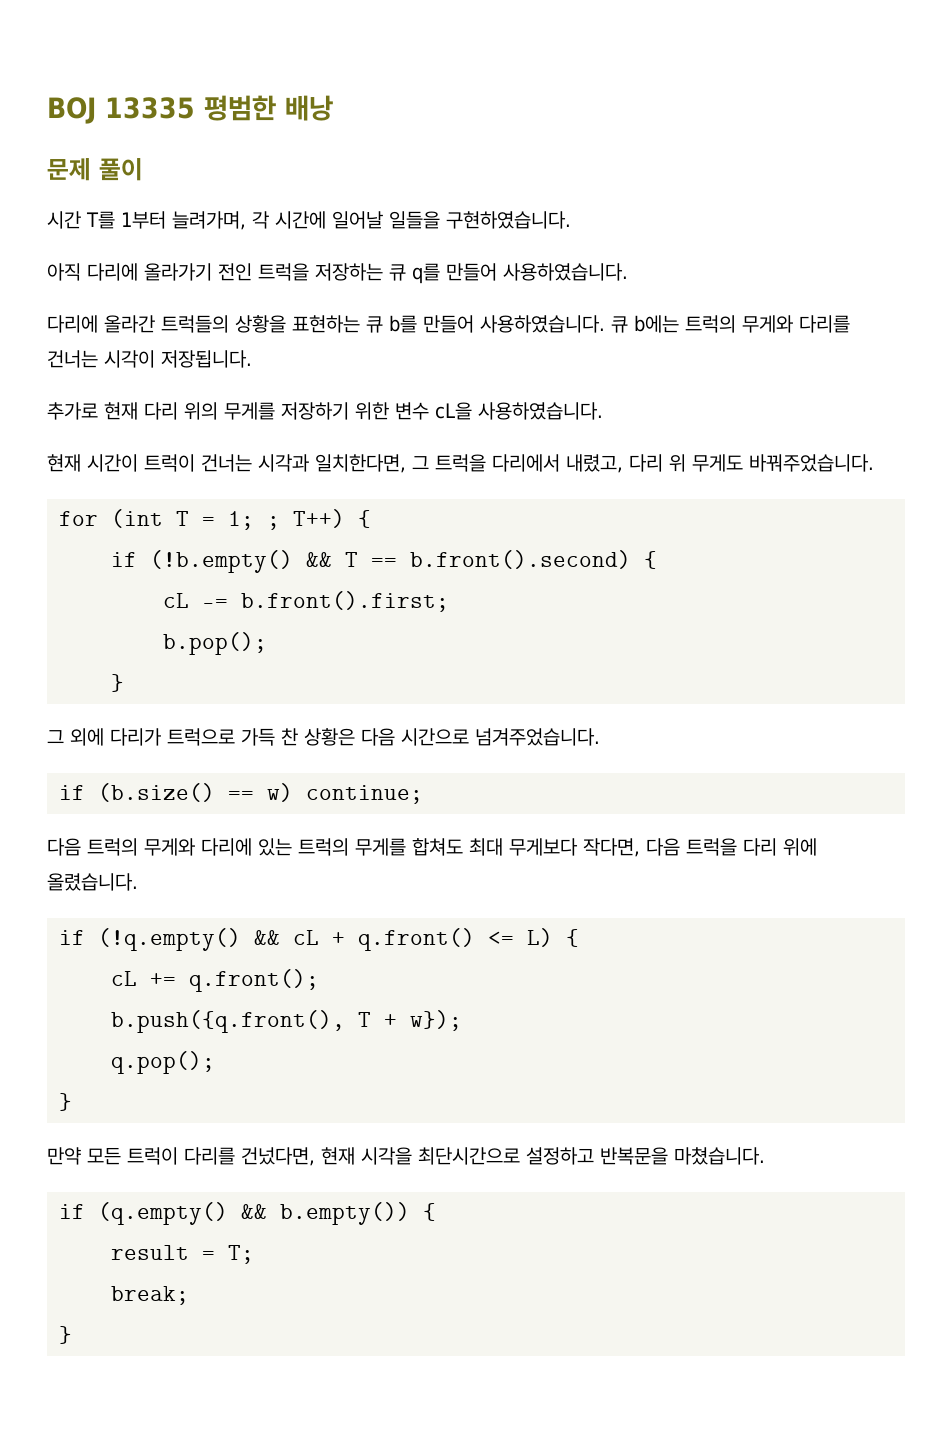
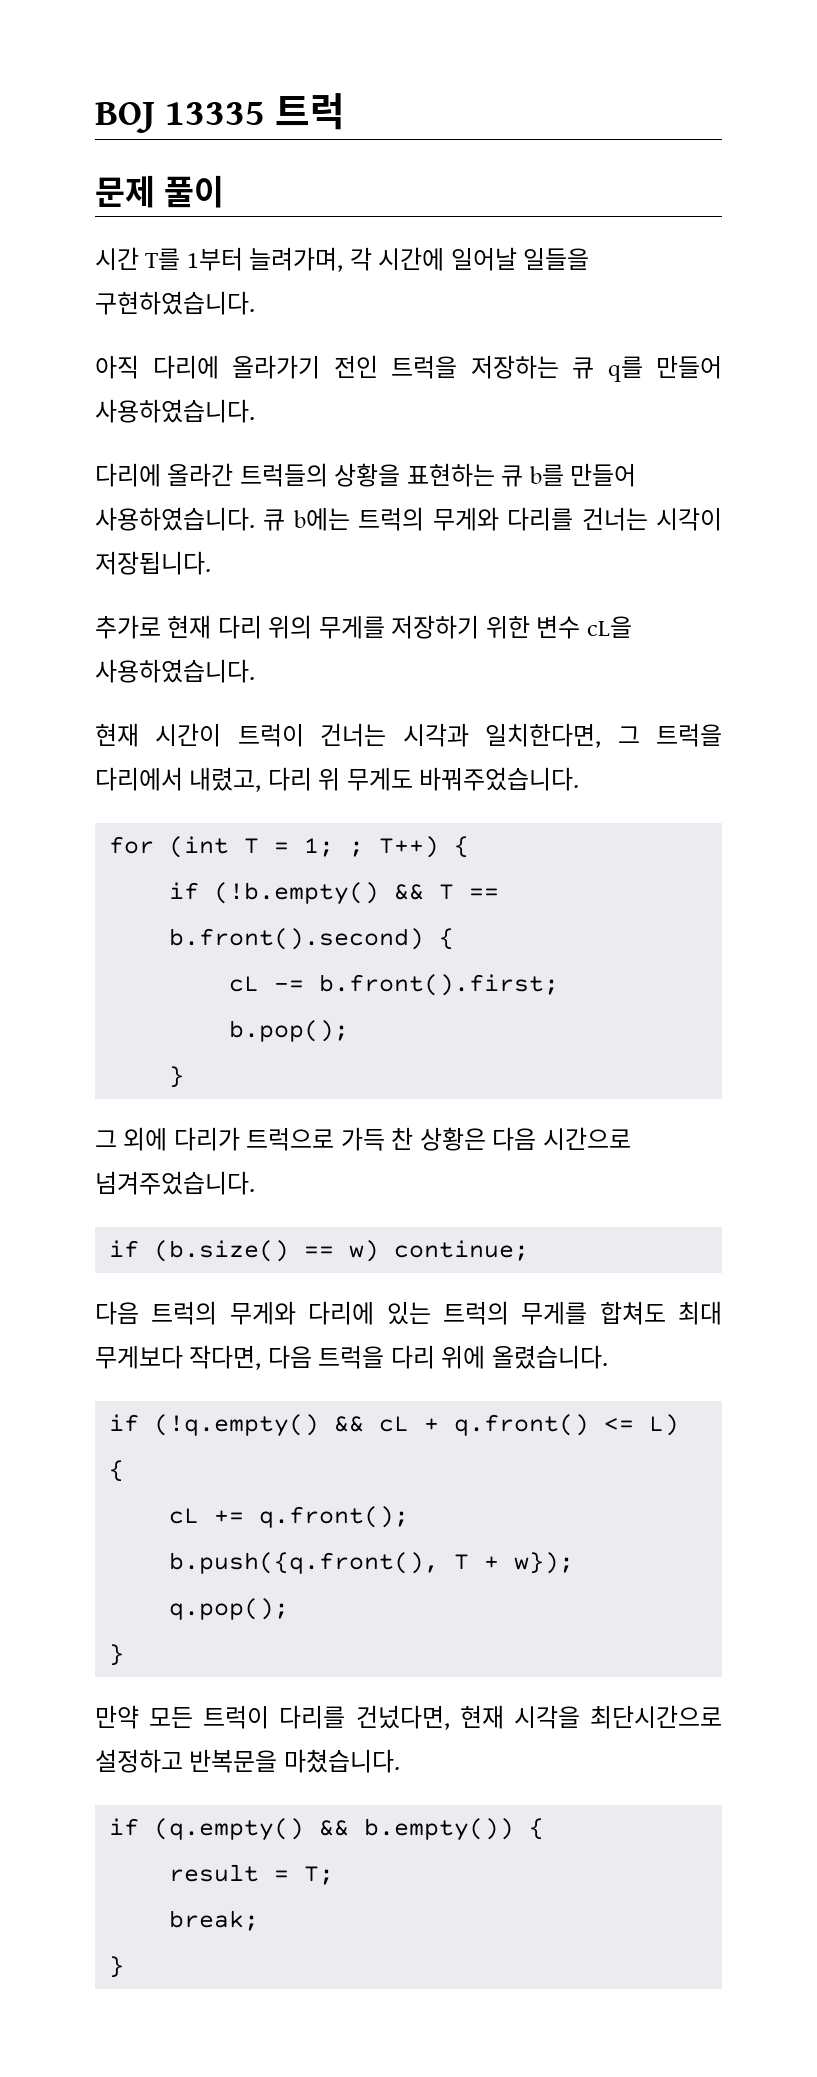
[204,95,333,121] 평범한 배낭 -> [275,93,346,130] 트럭

